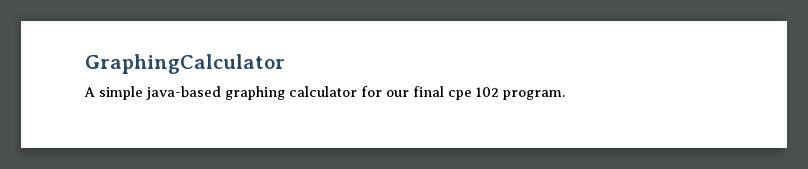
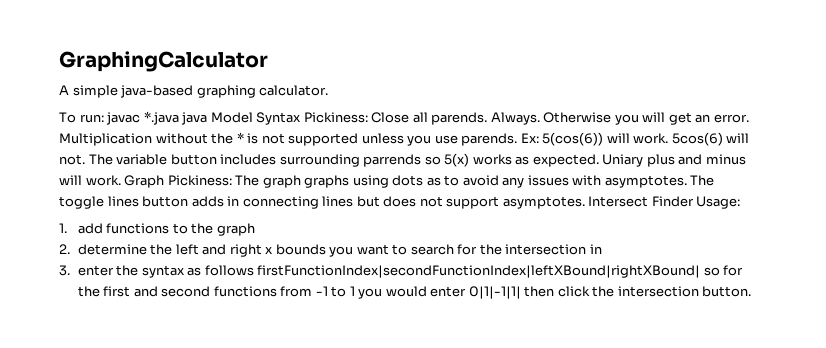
[289,86,565,100] calculator for our final cpe 102 program. -> [259,85,329,96] [59,111,749,125] [59,132,750,146] [59,153,746,167] [59,175,715,188] [59,196,741,209] [59,223,255,236] [59,244,602,257] [59,265,744,278] [77,286,752,299] calculator. // To run: javac *.java java Model Syntax Pickiness: Close all parends. Always. Otherwise you will get an error. Multiplication without the * is not supported unless you use parends. Ex: 5(cos(6)) will work. 5cos(6) will not. The variable button includes surrounding parrends so 5(x) works as expected. Uniary plus and minus will work. Graph Pickiness: The graph graphs using dots as to avoid any issues with asymptotes. The toggle lines button adds in connecting lines but does not support asymptotes. Intersect Finder Usage: // 1. add functions to the graph // 2. determine the left and right x bounds you want to search for the intersection in // 3. enter the syntax as follows firstFunctionIndex|secondFunctionIndex|leftXBound|rightXBound| so for the first and second functions from -1 to 1 you would enter 0|1|-1|1| then click the intersection button.

